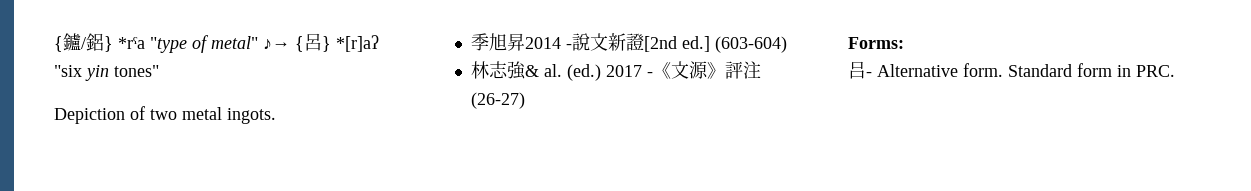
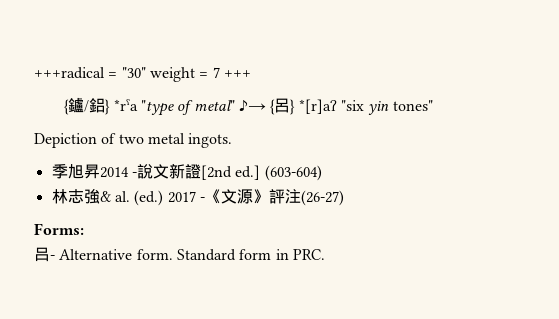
(54, 44) none -> [34,67,251,82] +++radical = "30" weight = 7 +++ //

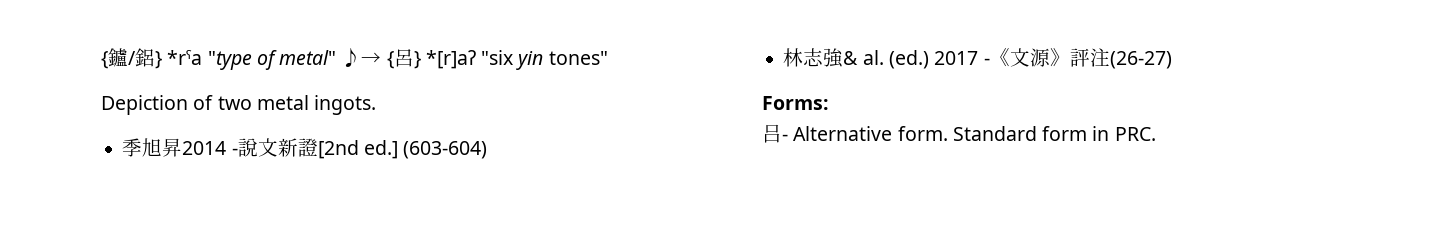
[34,67,251,82] +++radical = "30" weight = 7 +++ // -> (101, 60) none

